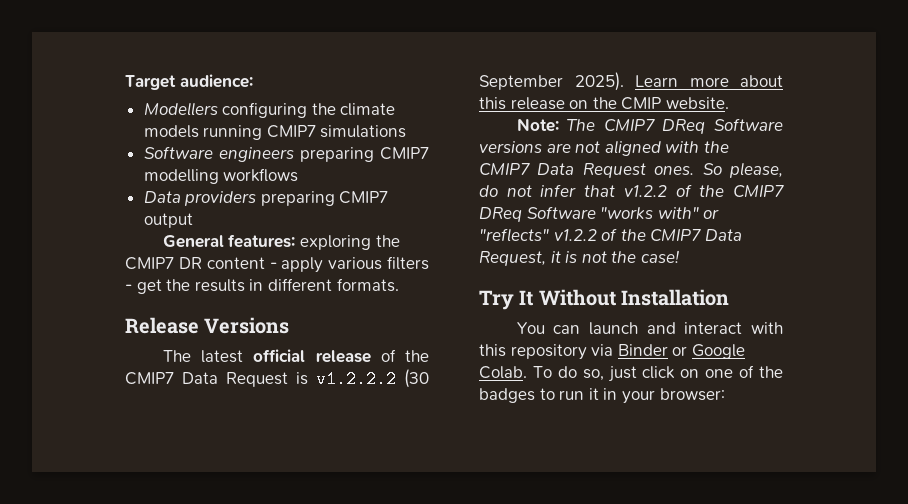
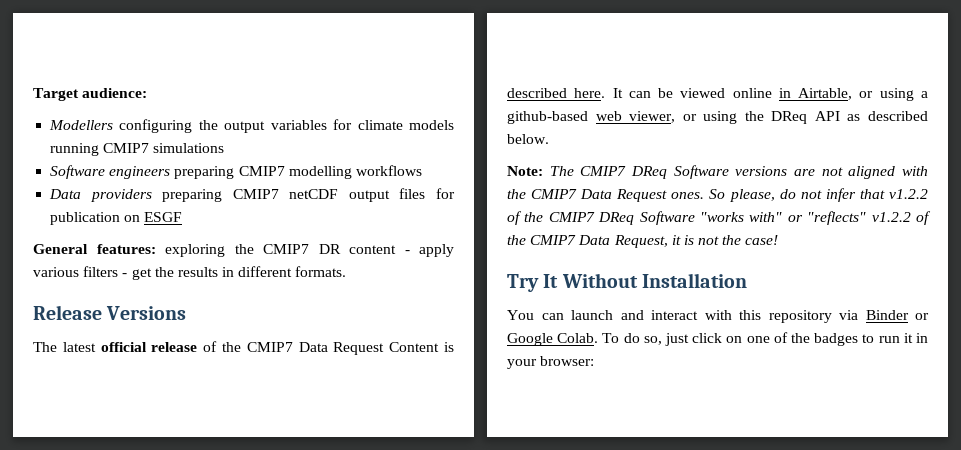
(336, 109) none -> [224,119,353,133] output variables for
[143,213,193,228] output -> [289,188,455,202] [50,212,183,225] netCDF output files for publication on ESGF
[296,369,429,388] [479,72,783,91] [479,97,729,110] is v1.2.2.2 (30 September 2025). Learn more about this release on the CMIP website. -> [389,342,455,352] [507,88,928,101] [507,111,928,124] [507,134,549,144] Content is described here. It can be viewed online in Airtable, or using a github-based web viewer, or using the DReq API as described below.

